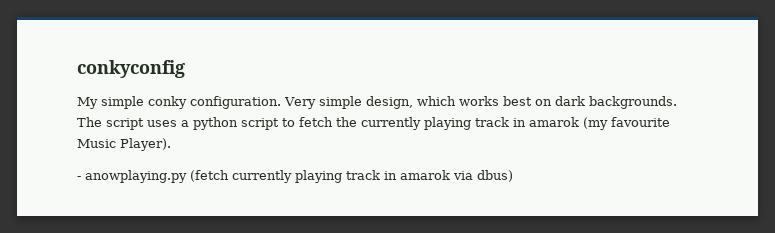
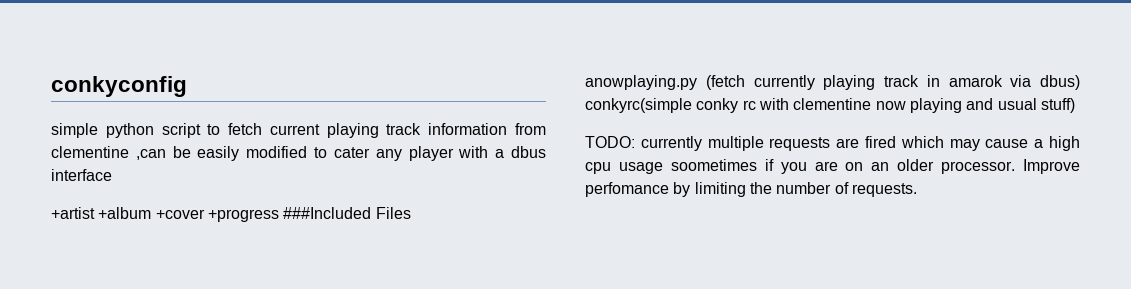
[77,96,677,109] [77,117,670,130] [77,138,171,151] [77,176,81,180] My simple conky configuration. Very simple design, which works best on dark backgrounds. The script uses a python script to fetch the currently playing track in amarok (my favourite Music Player). // - -> [51,123,546,138] [51,146,546,161] [51,169,112,181] [51,207,411,222] simple python script to fetch current playing track information from clementine ,can be easily modified to cater any player with a dbus interface // +artist +album +cover +progress ###Included Files //
(513, 176) none -> [585,98,1075,113] [585,136,1080,151] [585,159,1080,174] [585,182,917,197] conkyrc(simple conky rc with clementine now playing and usual stuff) // TODO: currently multiple requests are fired which may cause a high cpu usage soometimes if you are on an older processor. Improve perfomance by limiting the number of requests.

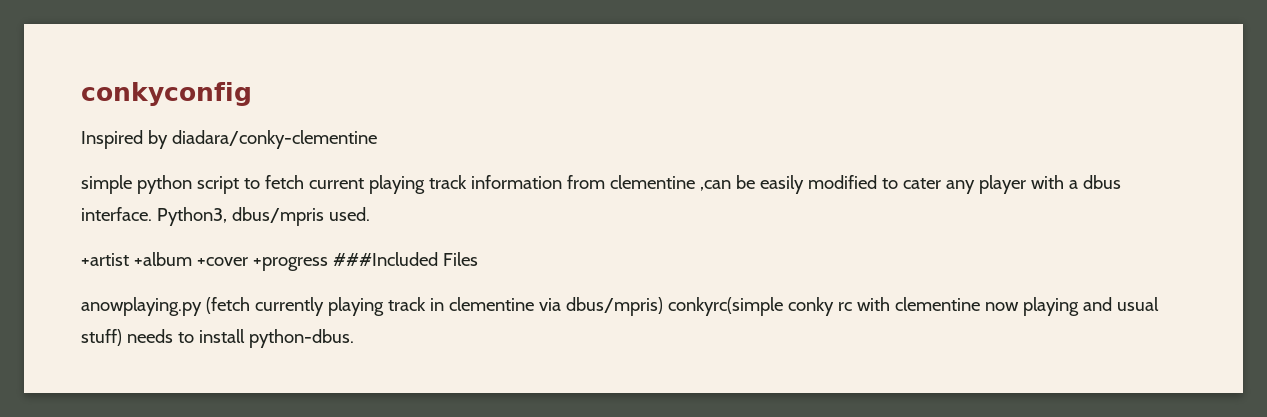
(187, 86) none -> [81,130,377,149] // Inspired by diadara/conky-clementine
[51,169,112,181] interface -> [81,207,370,226] interface. Python3, dbus/mpris used.
[948,75,1080,90] amarok via dbus) -> [448,297,663,316] clementine via dbus/mpris)
[585,136,1080,151] [585,159,1080,174] [585,182,917,197] // TODO: currently multiple requests are fired which may cause a high cpu usage soometimes if you are on an older processor. Improve perfomance by limiting the number of requests. -> [126,329,354,348] needs to install python-dbus.

